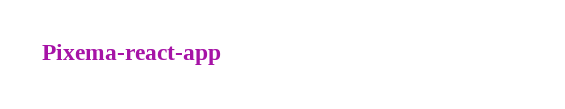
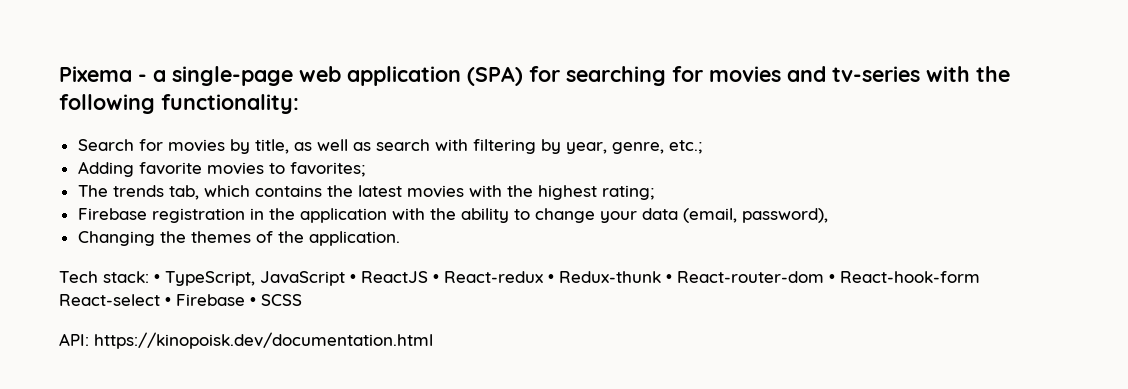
[42,44,221,65] Pixema-react-app -> [59,66,1010,86] [59,94,299,114] [77,139,702,154] [77,161,365,177] [77,185,654,200] [77,208,828,223] [77,231,400,246] [59,271,980,286] [59,294,302,306] [59,332,433,349] Pixema - a single-page web application (SPA) for searching for movies and tv-series with the following functionality: // Search for movies by title, as well as search with filtering by year, genre, etc.; // Adding favorite movies to favorites; // The trends tab, which contains the latest movies with the highest rating; // Firebase registration in the application with the ability to change your data (email, password), // Changing the themes of the application. // Tech stack: • TypeScript, JavaScript • ReactJS • React-redux • Redux-thunk • React-router-dom • React-hook-form React-select • Firebase • SCSS // API: https://kinopoisk.dev/documentation.html

